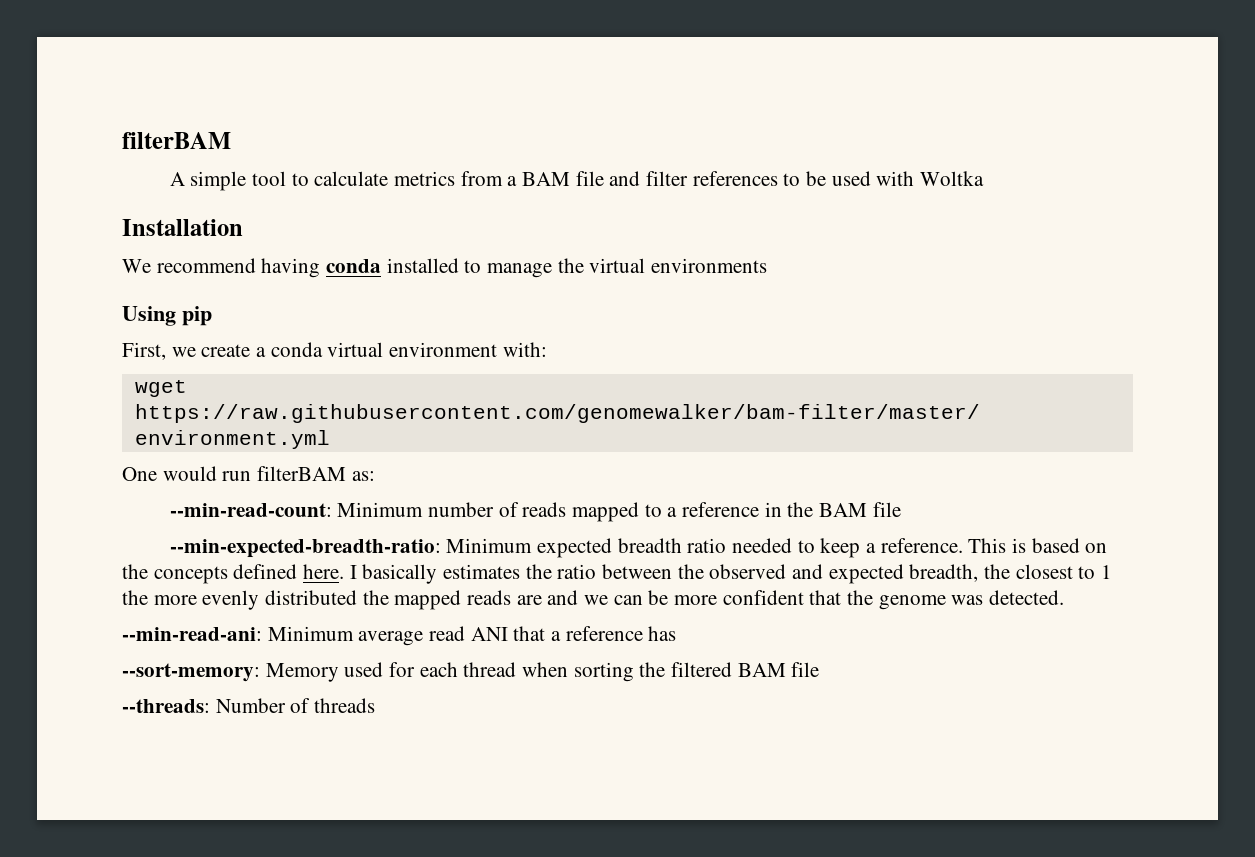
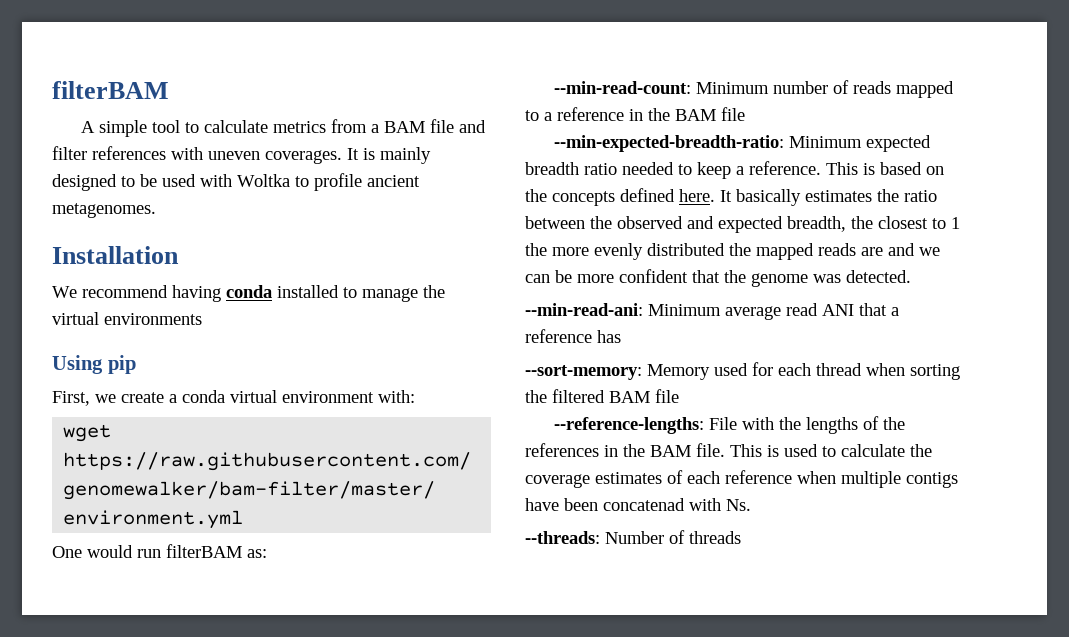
(778, 178) none -> [171,147,431,164] [52,174,117,191] with uneven coverages. It is mainly designed
(984, 178) none -> [295,173,420,191] [52,203,156,218] to profile ancient metagenomes.
[349,565,357,579] I -> [720,190,732,202] It
(820, 669) none -> [553,416,905,434] [525,443,932,457] [525,470,958,488] [525,498,751,511] // --reference-lengths: File with the lengths of the references in the BAM file. This is used to calculate the coverage estimates of each reference when multiple contigs have been concatenad with Ns.

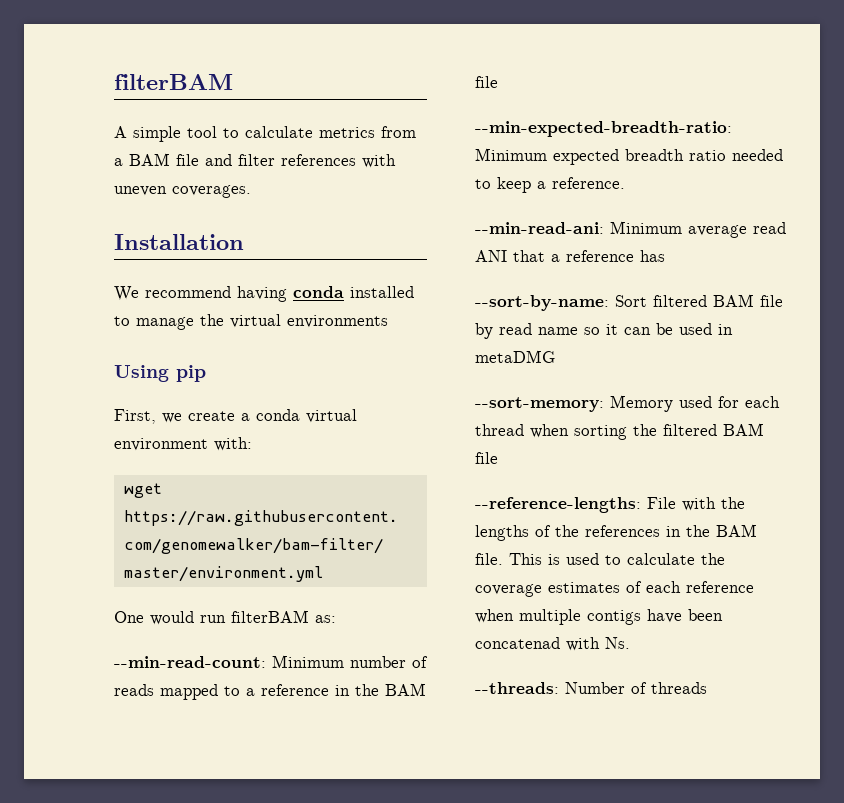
[347,147,431,164] [52,173,420,191] [52,203,156,218] It is mainly designed to be used with Woltka to profile ancient metagenomes. -> (251, 191) none
[826,162,944,175] [525,188,937,206] [525,216,960,233] [525,243,940,260] [525,269,911,287] This is based on the concepts defined here. It basically estimates the ratio between the observed and expected breadth, the closest to 1 the more evenly distributed the mapped reads are and we can be more confident that the genome was detected. -> (625, 183) none
(621, 336) none -> [475,294,783,311] [475,323,733,339] [475,350,555,363] // --sort-by-name: Sort filtered BAM file by read name so it can be used in metaDMG

